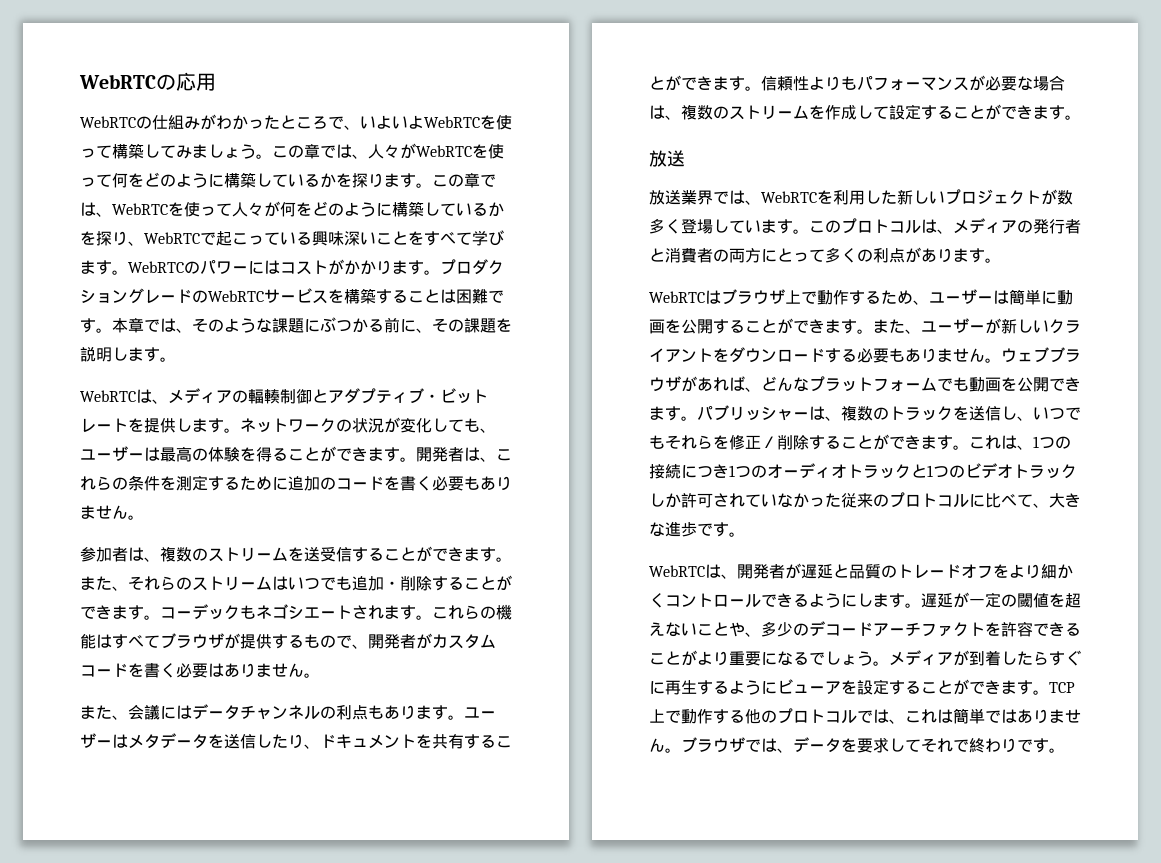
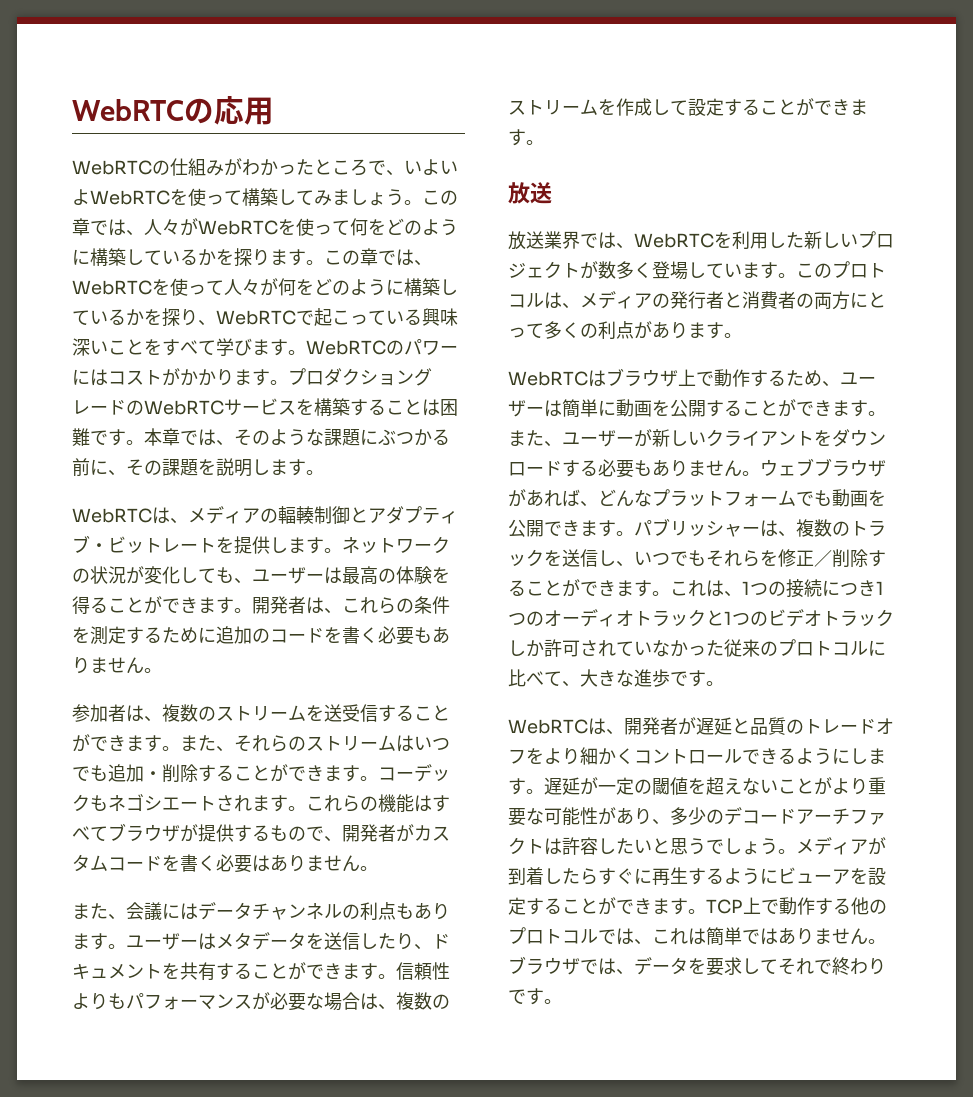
[729,622,745,637] や -> [814,777,886,795] [508,807,652,826] がより重要な可能性があり
[985,621,1081,637] [649,650,809,666] を許容できることがより重要になる -> [544,837,706,855] は許容したいと思う

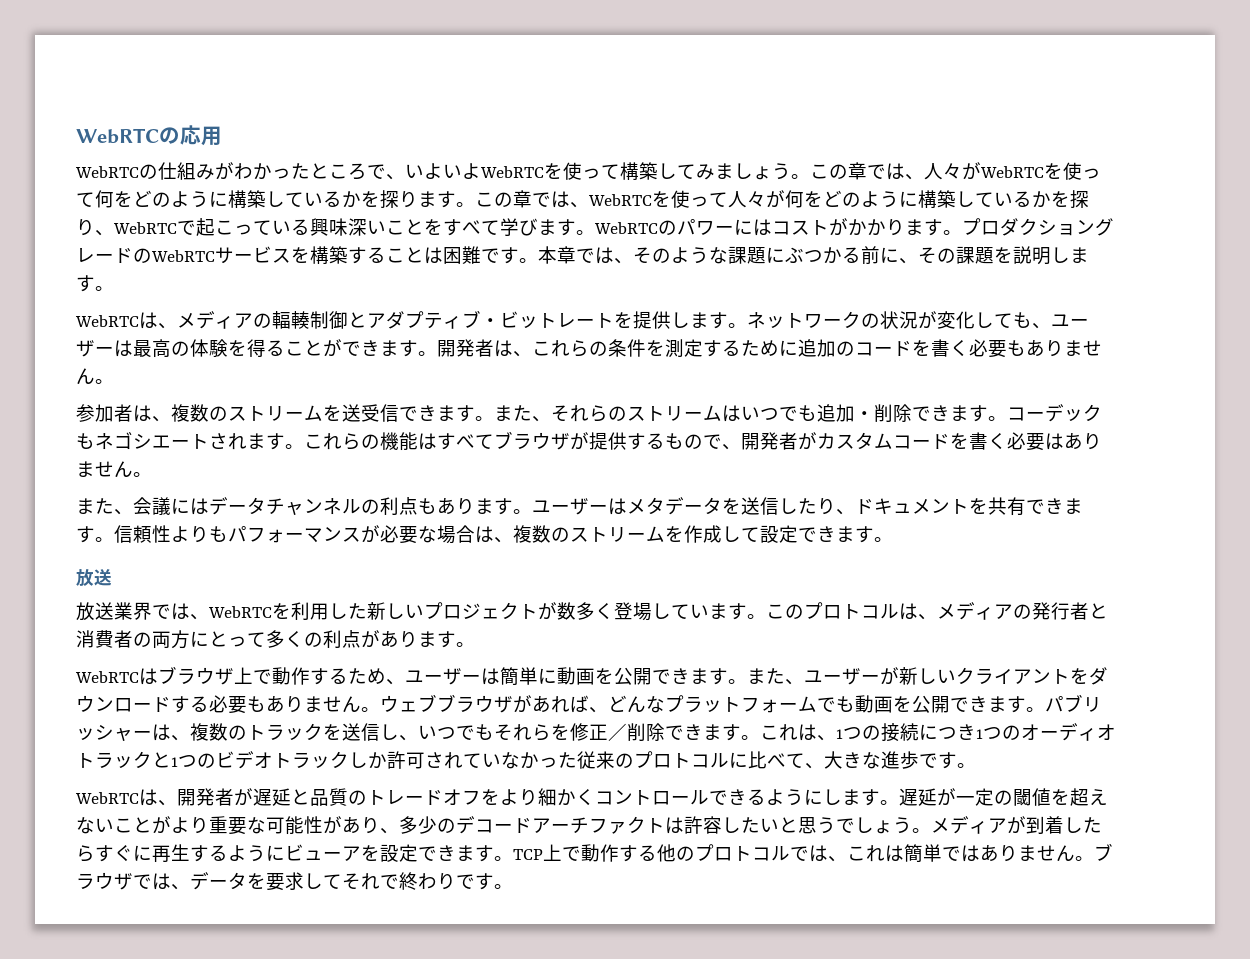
[378,705,450,722] [72,734,90,752] することが -> (399, 413) none
[198,764,288,782] することが -> (912, 413) none
[216,962,306,980] することが -> (1026, 506) none
[724,98,814,116] することが -> (798, 534) none
[706,399,796,417] することが -> (652, 676) none
[868,550,886,567] [508,579,580,597] することが -> (665, 732) none
[526,897,616,915] することが -> (418, 853) none

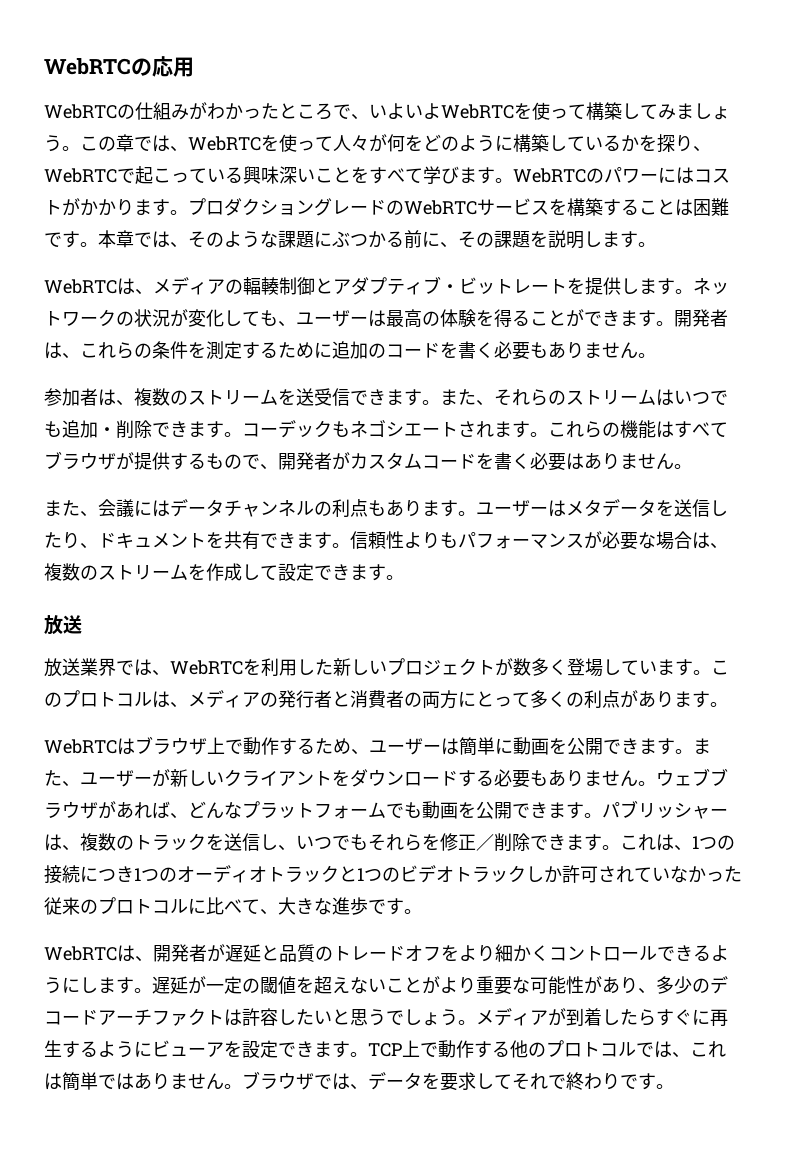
[924,162,1101,180] [76,190,589,209] 人々がWebRTCを使って何をどのように構築しているかを探ります。この章では、 -> (188, 149) none

